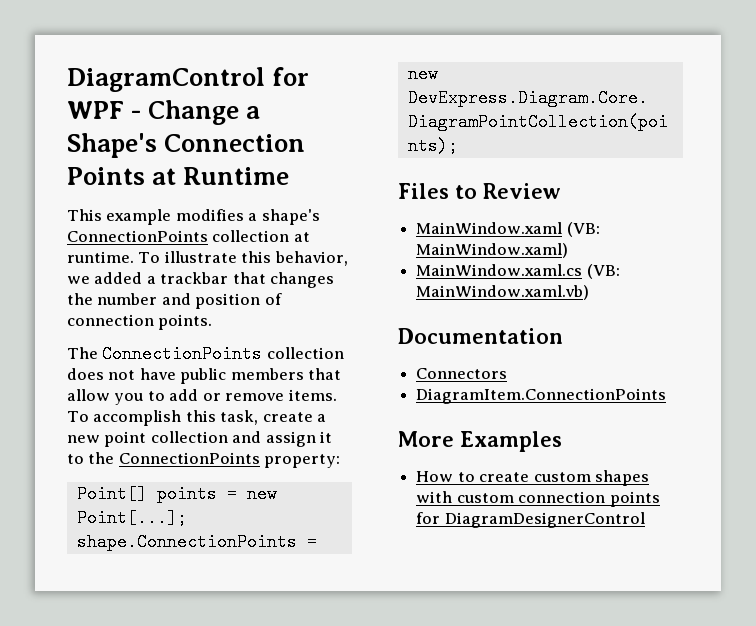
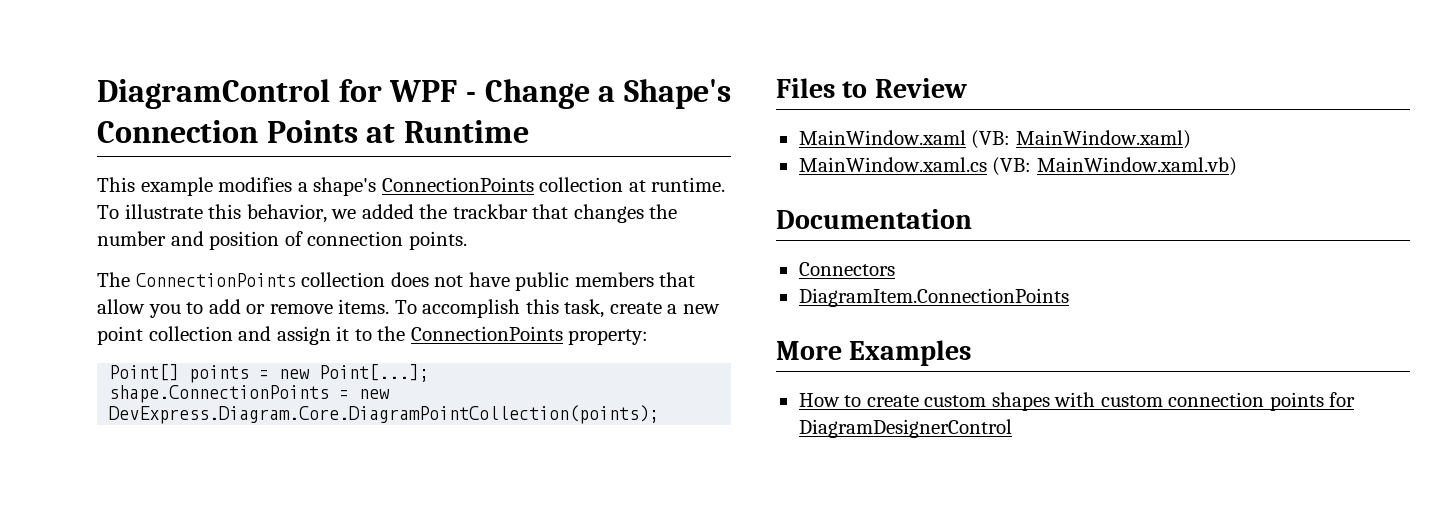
[146,276,156,284] a -> [419,204,448,219] the

